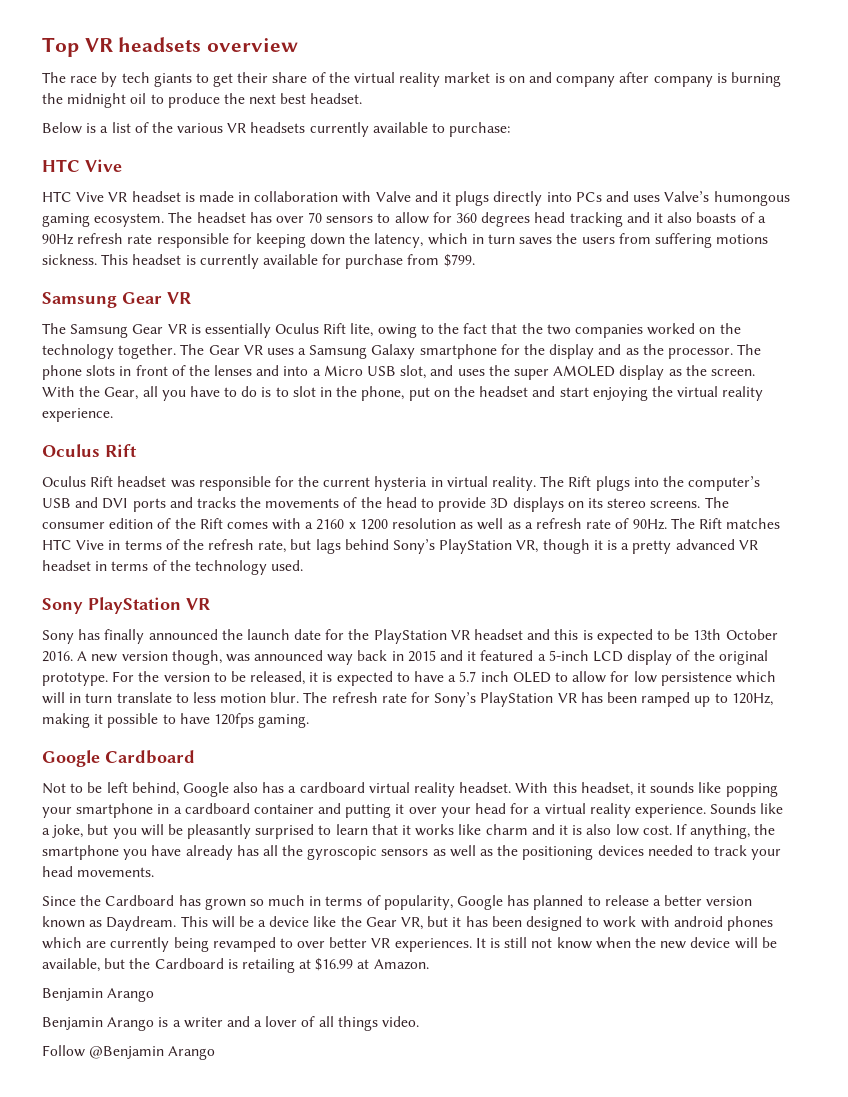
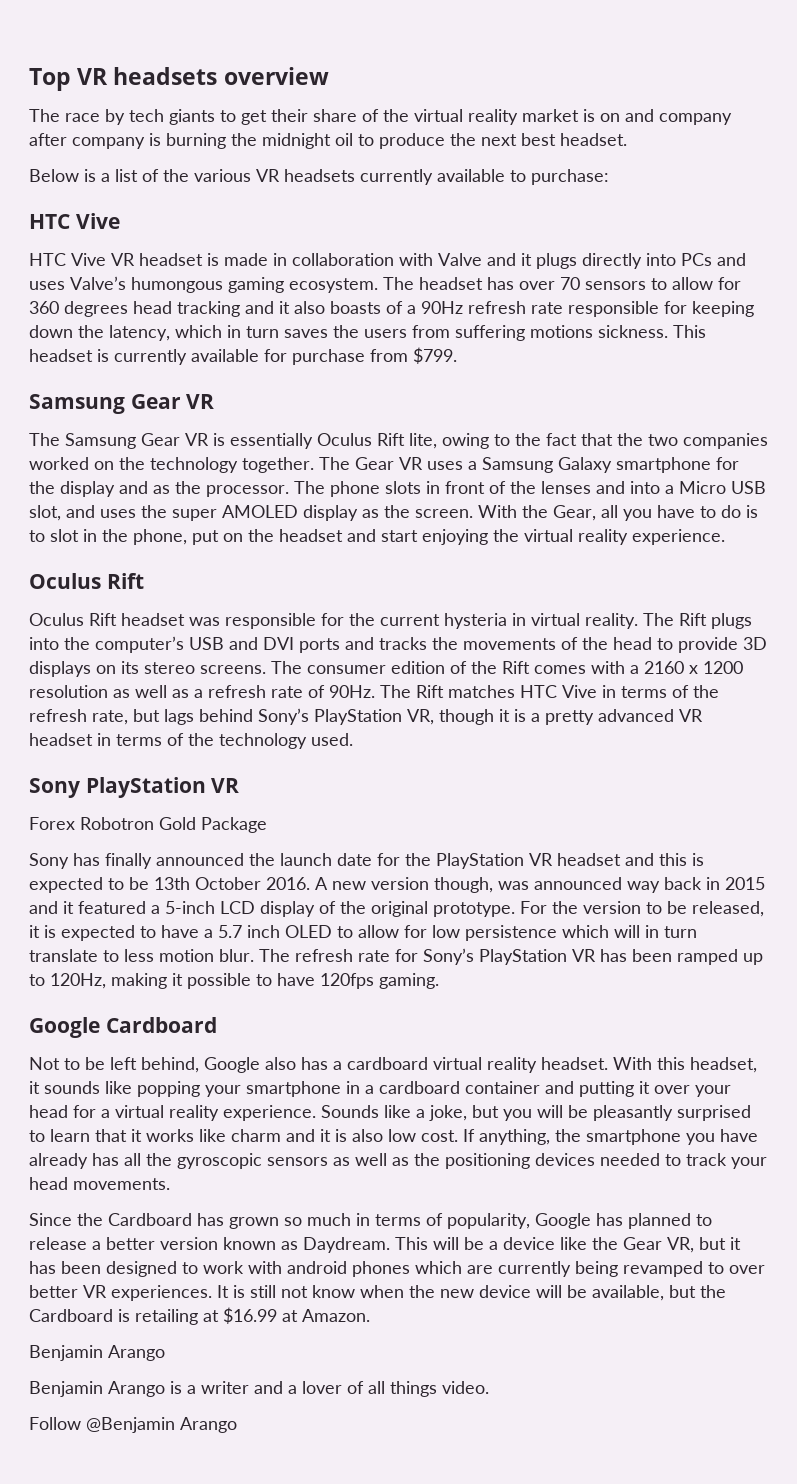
(210, 604) none -> [29,817,267,833] // Forex Robotron Gold Package

